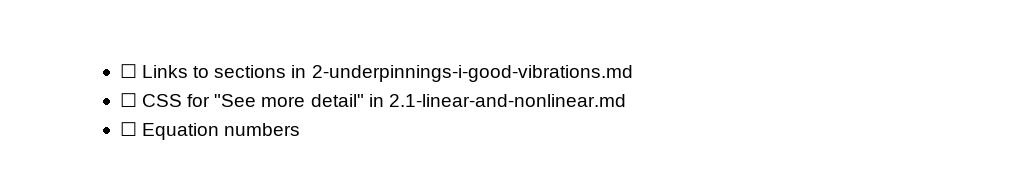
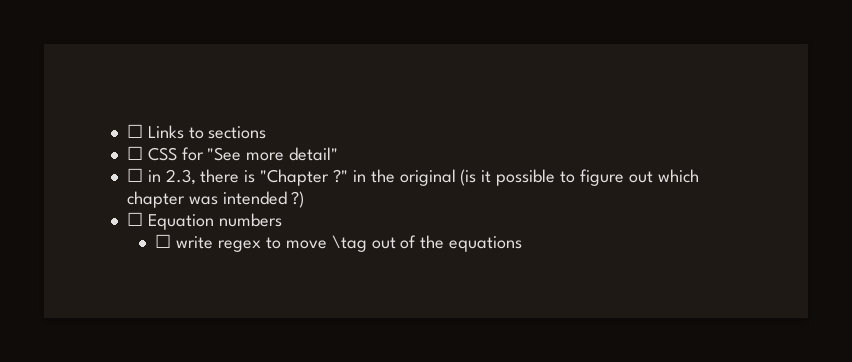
[291,65,633,82] in 2-underpinnings-i-good-vibrations.md -> (267, 132) none
[368,94,626,107] [119,122,301,140] in 2.1-linear-and-nonlinear.md // ☐ Equation numbers -> [126,168,699,186] [126,191,305,208] [126,212,282,230] [155,234,523,252] // ☐ in 2.3, there is "Chapter ?" in the original (is it possible to figure out which chapter was intended ?) // ☐ Equation numbers // ☐ write regex to move \tag out of the equations

